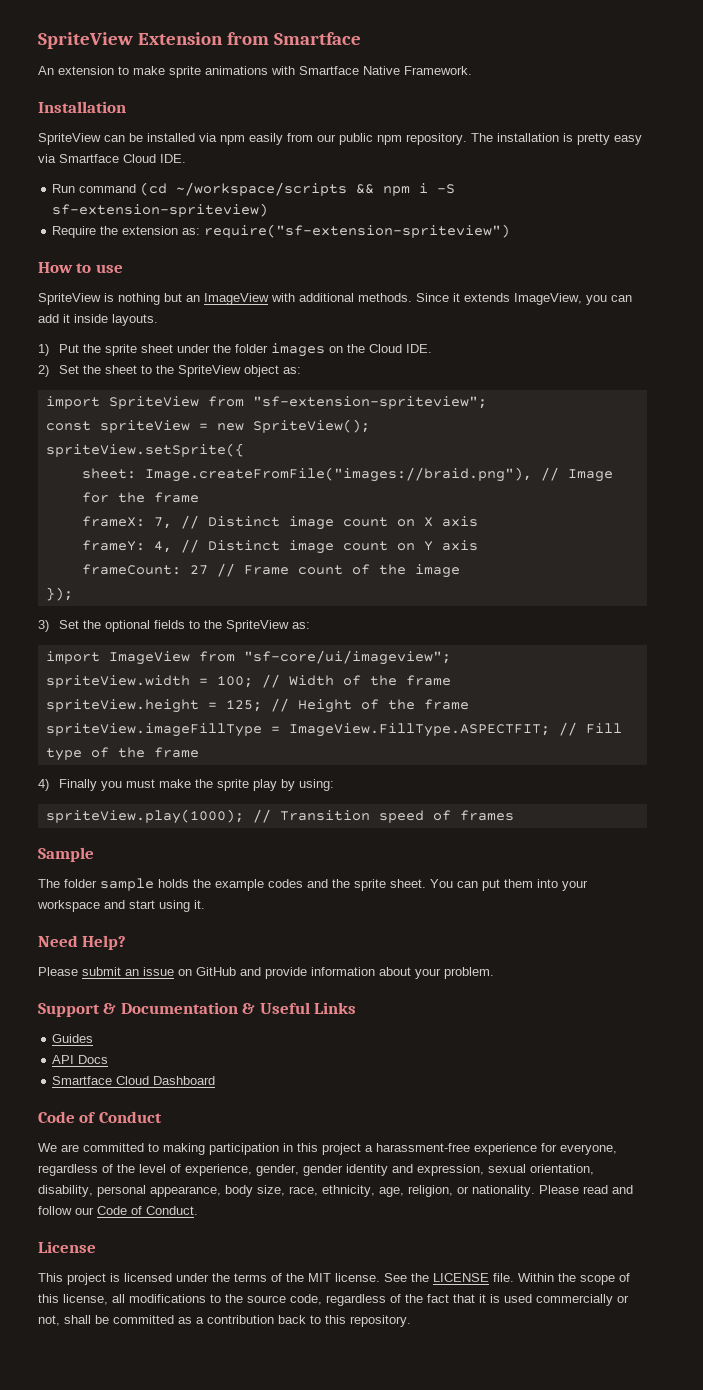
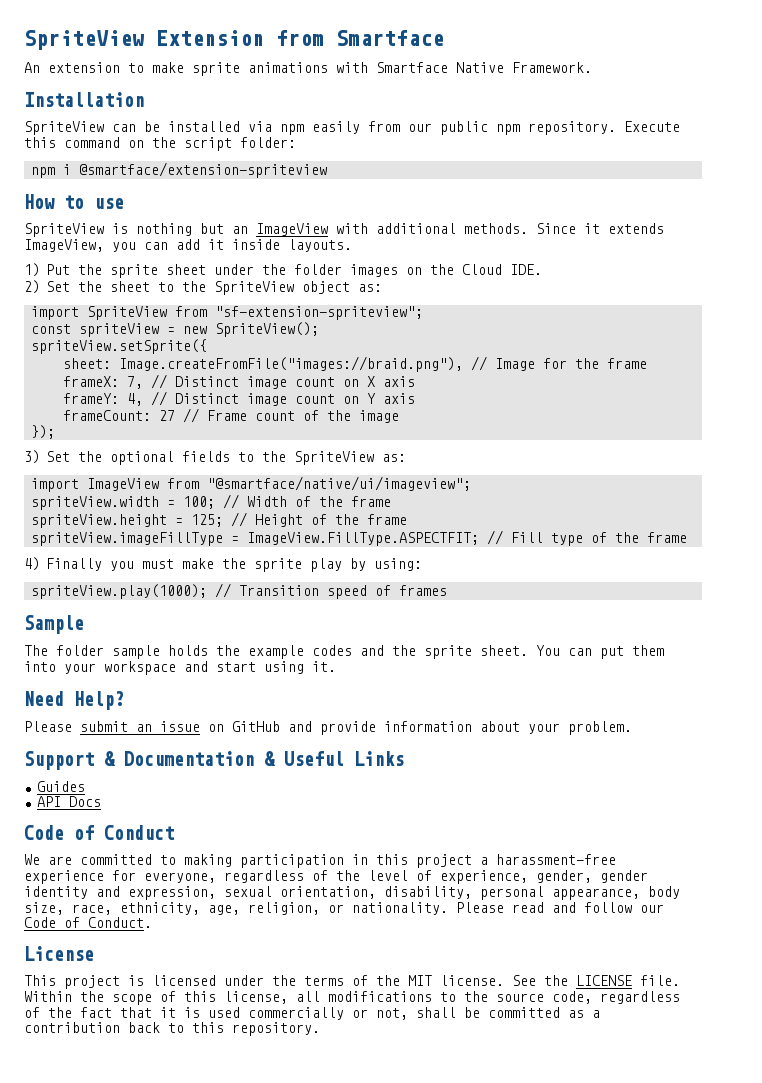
[471,133,642,145] [38,154,186,163] [52,182,456,196] [52,203,269,217] [52,224,511,238] The installation is pretty easy via Smartface Cloud IDE. // Run command (cd ~/workspace/scripts && npm i -S sf-extension-spriteview) // Require the extension as: require("sf-extension-spriteview") -> [624,121,680,132] [24,137,296,151] [30,162,327,178] Execute this command on the script folder: // npm i @smartface/extension-spriteview
[243,650,451,665] "sf-core/ui/imageview"; -> [206,476,471,491] "@smartface/native/ui/imageview";
[52,1076,216,1085] // Smartface Cloud Dashboard -> (101, 801) none

